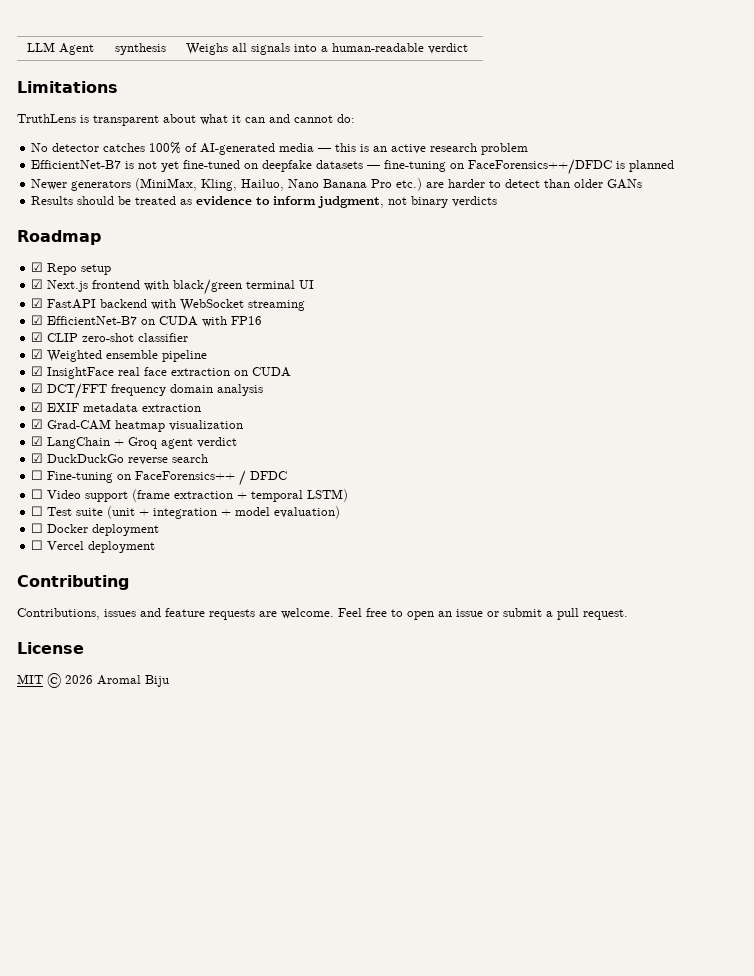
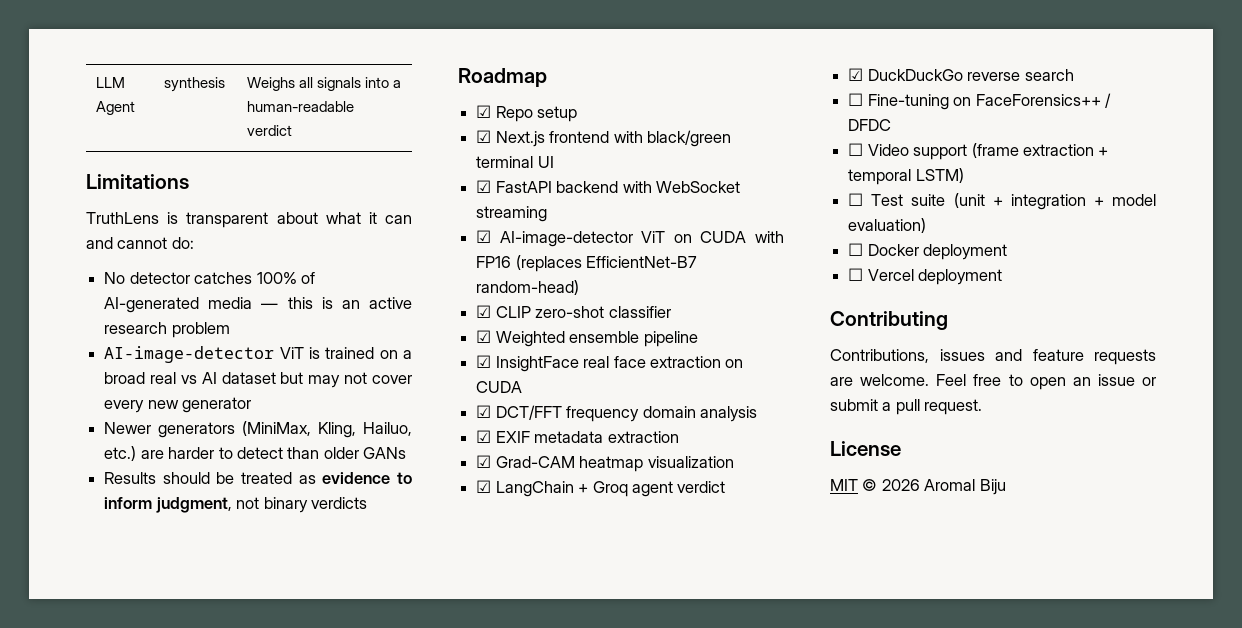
[31,159,675,175] EfficientNet-B7 is not yet fine-tuned on deepfake datasets — fine-tuning on FaceForensics++/DFDC is planned -> [104,346,412,363] [104,372,413,388] [104,397,252,413] AI-image-detector ViT is trained on a broad real vs AI dataset but may not cover every new generator
[288,179,393,188] Nano Banana Pro -> (413, 429) none
[47,316,138,325] EfficientNet-B7 -> [499,231,666,247] AI-image-detector ViT
(263, 320) none -> [515,255,698,272] [476,280,580,295] (replaces EfficientNet-B7 random-head)

